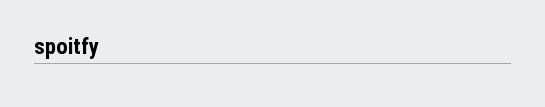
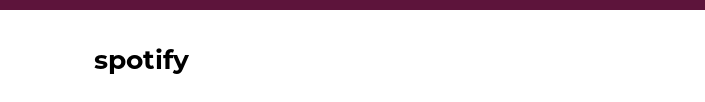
[34,37,99,59] spoitfy -> [94,48,190,74] spotify

